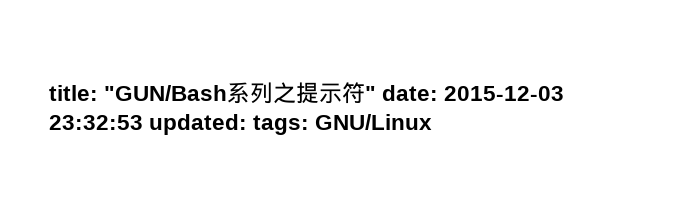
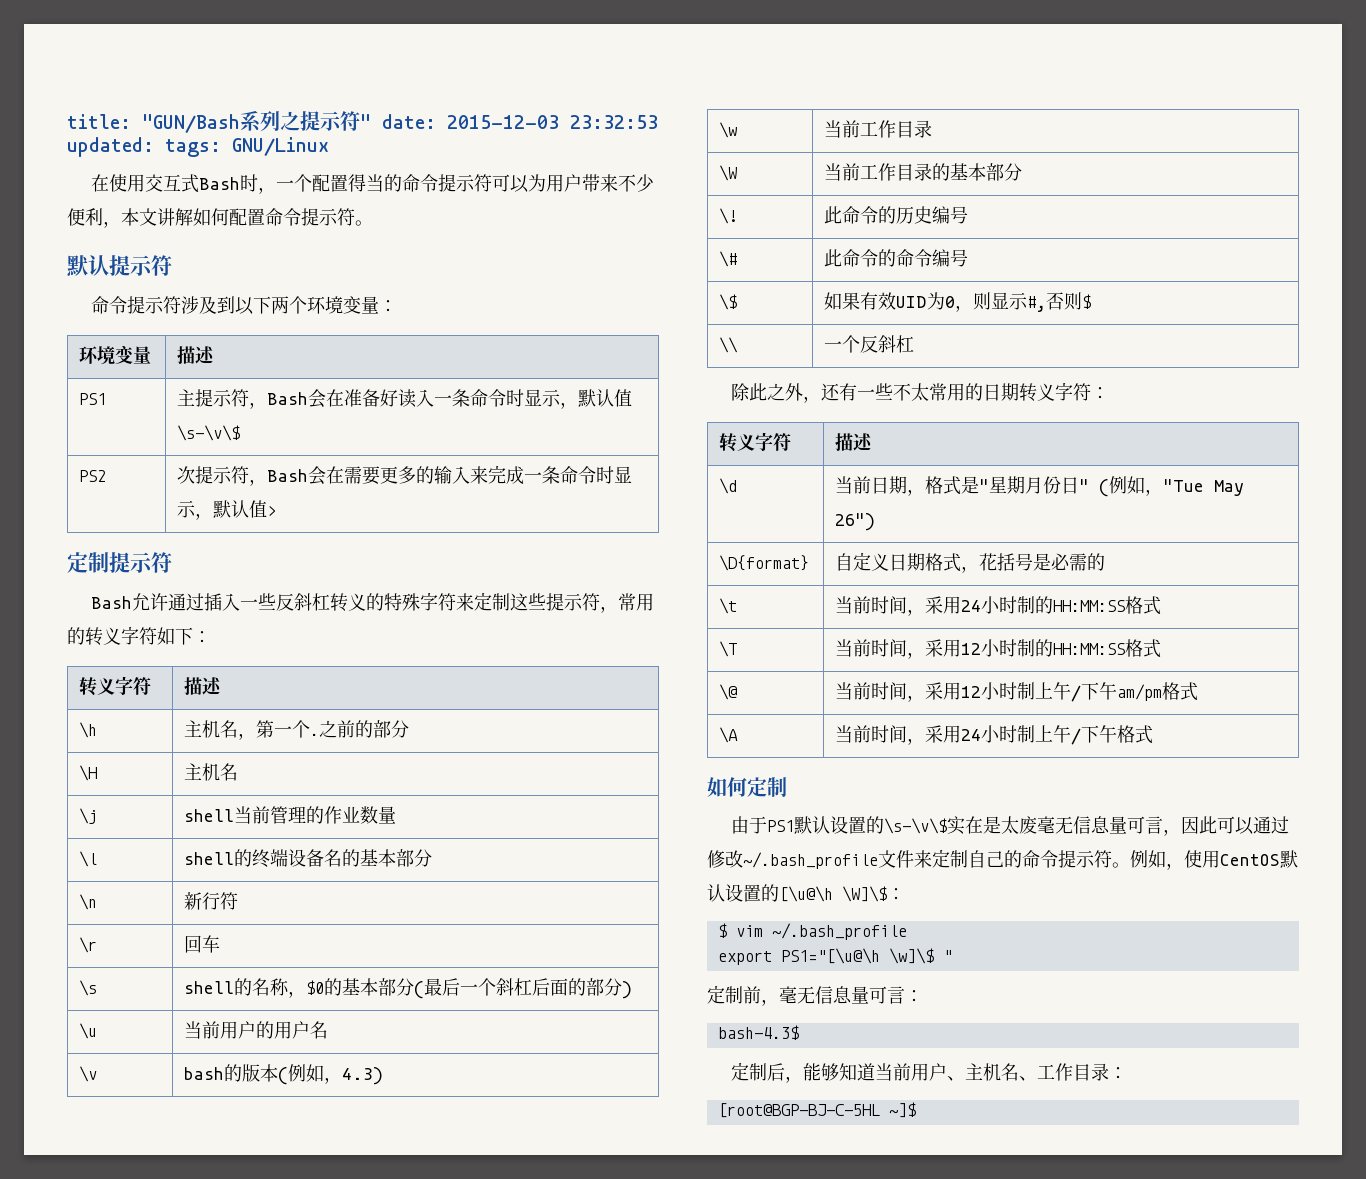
(433, 122) none -> [90,174,654,194] [67,208,373,228] [67,255,172,277] [90,296,397,315] [79,345,152,365] [177,346,216,364] [79,393,107,405] [177,389,633,409] [177,425,241,441] [79,470,107,482] [177,465,633,486] [177,500,277,520] [67,552,172,573] [90,592,654,613] [67,626,211,646] [79,676,152,696] [184,677,223,695] [79,722,98,738] [184,720,410,740] [79,765,98,781] [184,763,239,781] [79,808,98,824] [184,806,397,824] [79,851,98,867] [184,849,433,868] [79,894,98,910] [184,892,239,910] [79,937,98,953] [184,935,221,953] [79,980,98,996] [184,978,633,999] [79,1023,98,1039] [184,1021,329,1039] [79,1066,98,1082] [184,1064,384,1085] [719,122,738,138] [824,120,933,138] [719,165,738,181] [824,163,1023,181] [719,208,738,224] [824,206,969,224] [719,251,738,267] [824,249,969,267] [719,294,738,310] [824,292,1092,312] [719,337,739,353] [824,335,915,353] [730,382,1109,403] [719,432,792,452] [835,433,874,451] [719,478,738,494] [835,476,1245,497] [835,513,876,531] [719,555,810,571] [835,552,1106,573] [719,598,738,614] [835,596,1162,616] [719,641,738,657] [835,639,1162,659] [719,684,738,700] [835,682,1199,702] [719,727,739,743] [835,725,1154,745] [707,777,787,797] [730,816,1289,836] [707,849,1298,870] [707,884,905,902] [717,923,907,940] [717,948,952,965] [707,985,923,1006] [717,1025,799,1040] [730,1062,1127,1083] [717,1102,916,1118] // 在使用交互式Bash时，一个配置得当的命令提示符可以为用户带来不少便利，本文讲解如何配置命令提示符。 // 默认提示符 // 命令提示符涉及到以下两个环境变量： // 环境变量 | 描述 // PS1 | 主提示符，Bash会在准备好读入一条命令时显示，默认值\s-\v\$ // PS2 | 次提示符，Bash会在需要更多的输入来完成一条命令时显示，默认值> // 定制提示符 // Bash允许通过插入一些反斜杠转义的特殊字符来定制这些提示符，常用的转义字符如下： // 转义字符 | 描述 // \h | 主机名，第一个.之前的部分 // \H | 主机名 // \j | shell当前管理的作业数量 // \l | shell的终端设备名的基本部分 // \n | 新行符 // \r | 回车 // \s | shell的名称，$0的基本部分(最后一个斜杠后面的部分) // \u | 当前用户的用户名 // \v | bash的版本(例如，4.3) // \w | 当前工作目录 // \W | 当前工作目录的基本部分 // \! | 此命令的历史编号 // \# | 此命令的命令编号 // \$ | 如果有效UID为0，则显示#,否则$ // \\ | 一个反斜杠 // 除此之外，还有一些不太常用的日期转义字符： // 转义字符 | 描述 // \d | 当前日期，格式是"星期月份日" (例如，"Tue May 26") // \D{format} | 自定义日期格式，花括号是必需的 // \t | 当前时间，采用24小时制的HH:MM:SS格式 // \T | 当前时间，采用12小时制的HH:MM:SS格式 // \@ | 当前时间，采用12小时制上午/下午am/pm格式 // \A | 当前时间，采用24小时制上午/下午格式 // 如何定制 // 由于PS1默认设置的\s-\v\$实在是太废毫无信息量可言，因此可以通过修改~/.bash_profile文件来定制自己的命令提示符。例如，使用CentOS默认设置的[\u@\h \W]\$： // $ vim ~/.bash_profile // export PS1="[\u@\h \w]\$ " // 定制前，毫无信息量可言： // bash-4.3$ // 定制后，能够知道当前用户、主机名、工作目录： // [root@BGP-BJ-C-5HL ~]$

